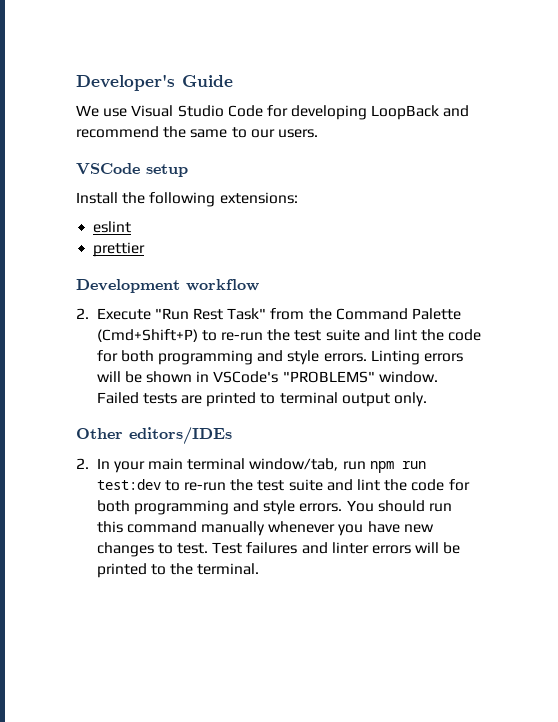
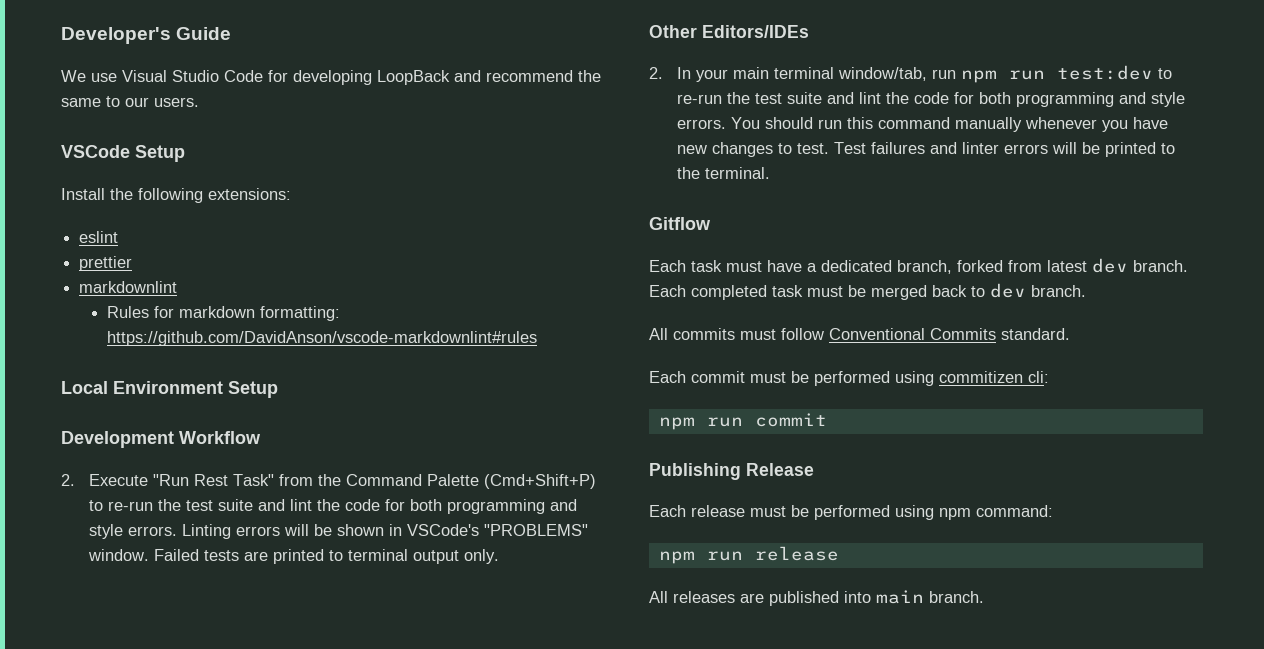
[146,164,188,177] setup -> [135,145,185,162] Setup
(146, 249) none -> [79,281,178,293] [107,306,341,321] [107,331,538,346] [61,381,278,398] // markdownlint // Rules for markdown formatting: https://github.com/DavidAnson/vscode-markdownlint#rules // Local Environment Setup
[186,279,259,291] workflow -> [179,431,261,444] Workflow
[129,427,232,445] editors/IDEs -> [702,25,809,38] Editors/IDEs
(260, 569) none -> [649,217,711,230] [649,258,1188,274] [649,283,1086,300] [649,328,1070,340] [649,371,1049,386] [658,413,827,430] [649,463,814,480] [649,505,1053,520] [658,546,839,564] [649,590,984,606] // Gitflow // Each task must have a dedicated branch, forked from latest dev branch. Each completed task must be merged back to dev branch. // All commits must follow Conventional Commits standard. // Each commit must be performed using commitizen cli: // npm run commit // Publishing Release // Each release must be performed using npm command: // npm run release // All releases are published into main branch.

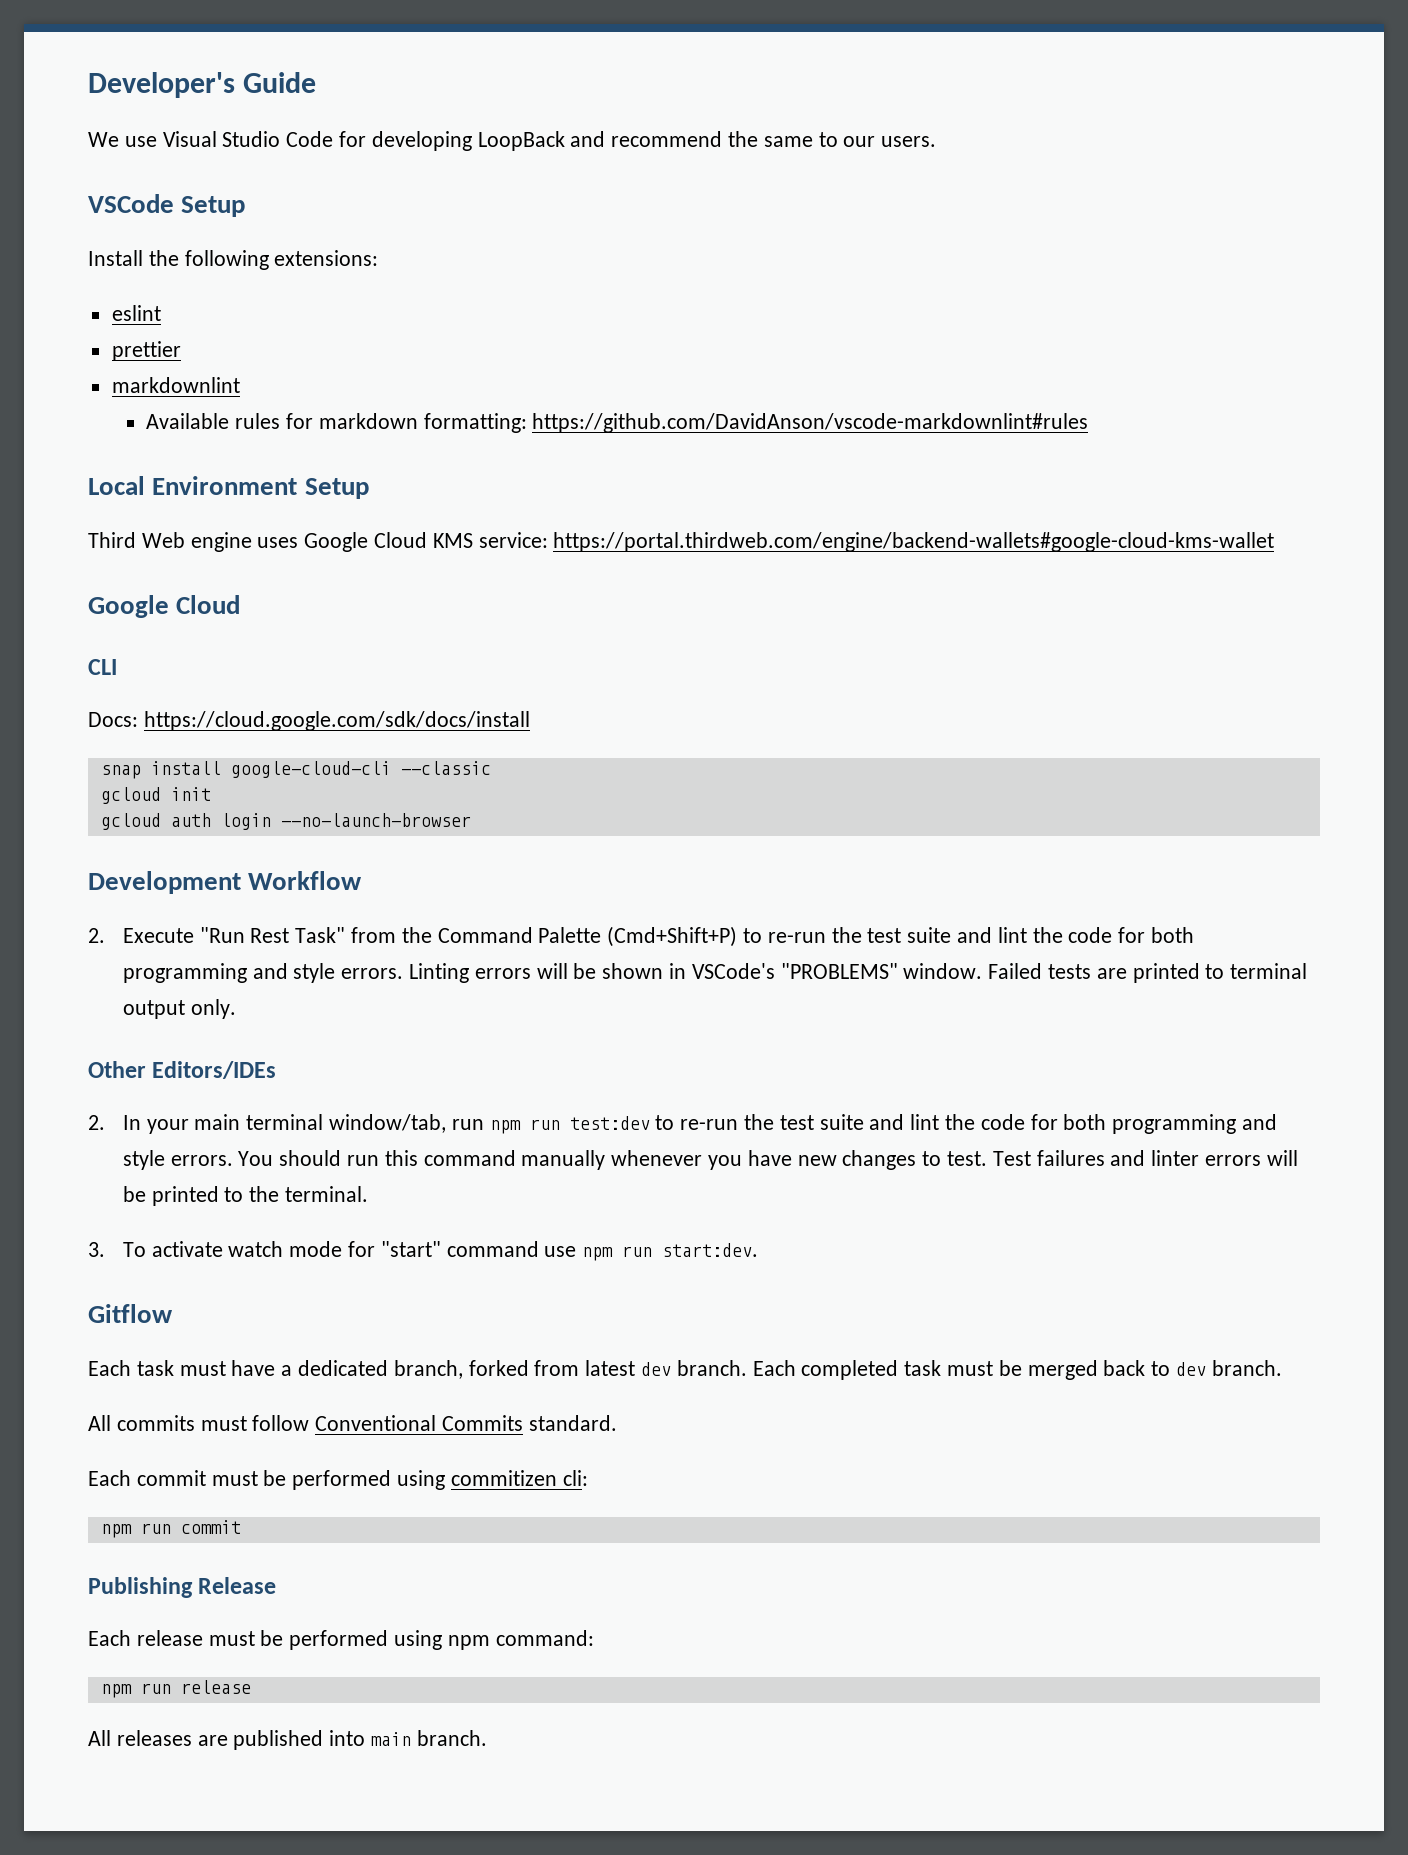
[107,306,150,318] Rules -> [146,413,281,429] Available rules
(278, 389) none -> [88,532,1275,552] [88,595,241,618] [88,659,117,675] [88,711,530,731] [100,761,491,779] [100,787,211,804] [100,813,471,830] // Third Web engine uses Google Cloud KMS service: https://portal.thirdweb.com/engine/backend-wallets#google-cloud-kms-wallet // Google Cloud // CLI // Docs: https://cloud.google.com/sdk/docs/install // snap install google-cloud-cli --classic // gcloud init // gcloud auth login --no-launch-browser
(771, 173) none -> [88,1241,759,1261] // 3. To activate watch mode for "start" command use npm run start:dev.

